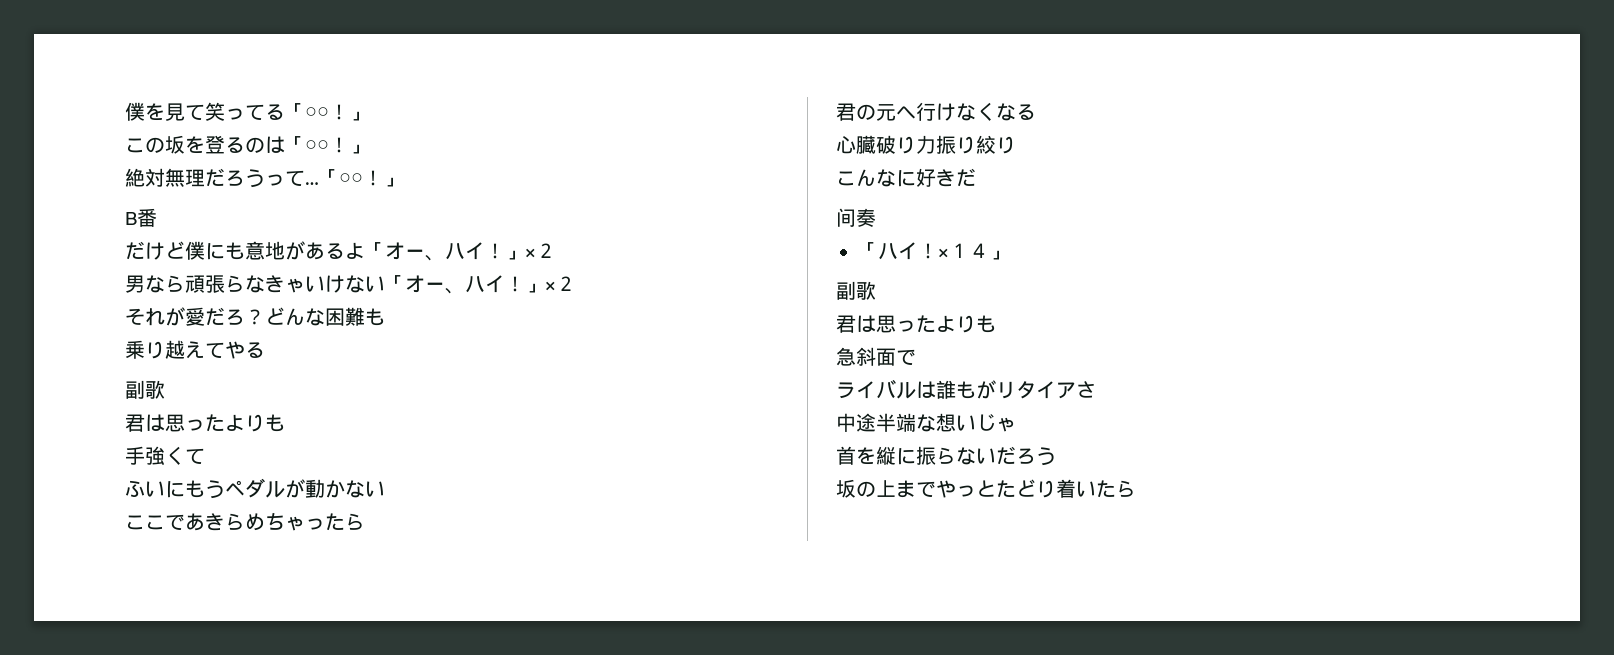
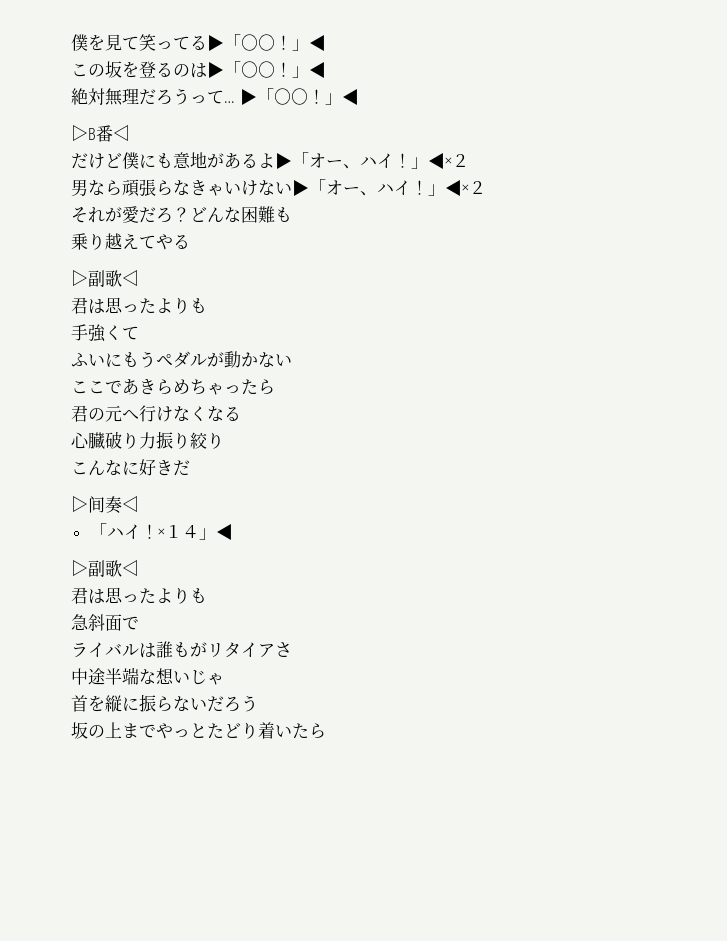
[285,103,369,121] 「○○！」 -> [207,34,326,51] ▶「○○！」◀
[285,136,369,154] 「○○！」 -> [207,61,326,78] ▶「○○！」◀
[319,169,403,187] [125,212,137,225] 「○○！」 // B -> [239,88,359,105] [71,125,96,141] ▶「○○！」◀ // ▷B
(157, 217) none -> [113,125,130,141] ◁
[365,242,536,261] 「オー、ハイ！」× -> [275,152,452,169] ▶「オー、ハイ！」◀×
[385,275,556,294] 「オー、ハイ！」× -> [292,179,469,196] ▶「オー、ハイ！」◀×
[125,380,165,399] 副歌 -> [71,270,139,287] ▷副歌◁
(976, 177) none -> [71,496,88,512] ▷
(876, 217) none -> [122,496,139,512] ◁
[836,281,876,300] // 副歌 -> [215,524,233,540] [71,560,139,577] ◀ // ▷副歌◁

